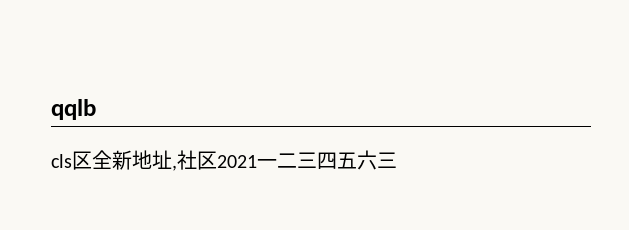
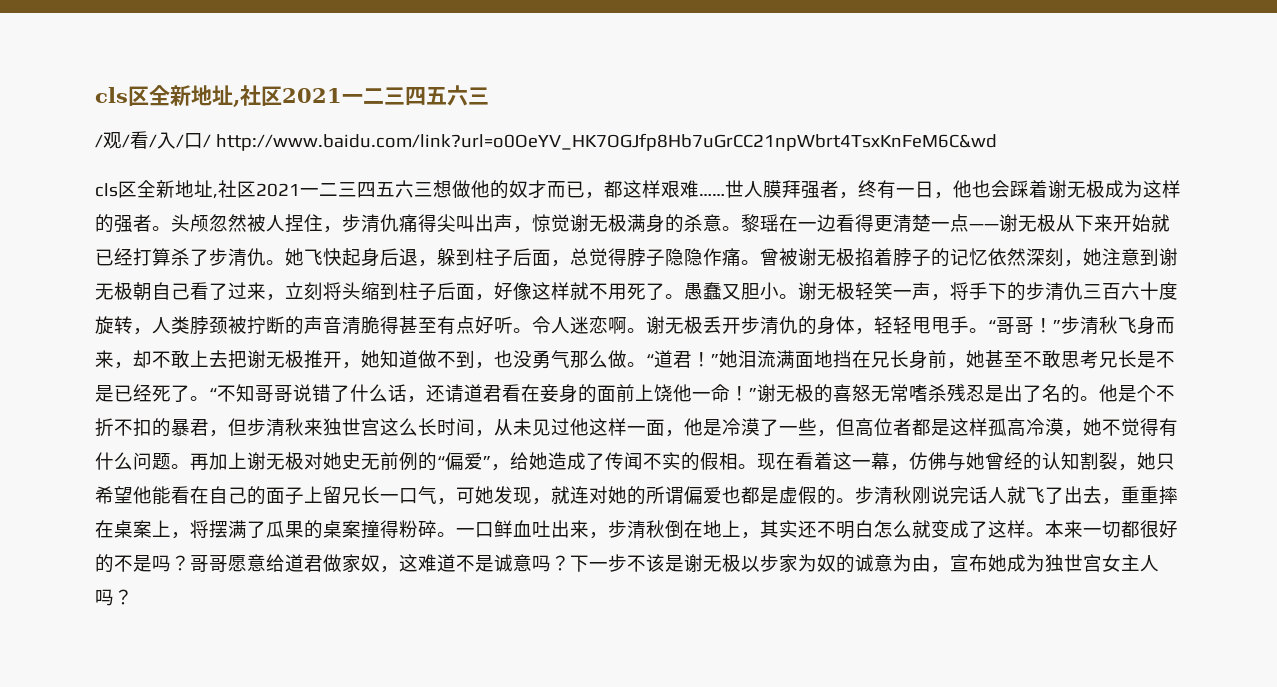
[51,99,96,120] qqlb -> [95,85,489,107] [95,131,997,151] cls区全新地址,社区2021一二三四五六三 // /观/看/入/口/ http://www.baidu.com/link?url=o0OeYV_HK7OGJfp8Hb7uGrCC21npWbrt4TsxKnFeM6C&wd
(397, 160) none -> [433,180,1181,199] [95,214,1170,233] [95,248,1178,267] [95,282,1178,301] [95,316,1175,335] [95,350,1175,369] [95,384,1175,403] [95,418,1178,437] [95,452,1175,471] [95,486,1178,505] [95,520,1178,539] [95,554,1159,573] [95,589,133,606] 想做他的奴才而已，都这样艰难……世人膜拜强者，终有一日，他也会踩着谢无极成为这样的强者。头颅忽然被人捏住，步清仇痛得尖叫出声，惊觉谢无极满身的杀意。黎瑶在一边看得更清楚一点——谢无极从下来开始就已经打算杀了步清仇。她飞快起身后退，躲到柱子后面，总觉得脖子隐隐作痛。曾被谢无极掐着脖子的记忆依然深刻，她注意到谢无极朝自己看了过来，立刻将头缩到柱子后面，好像这样就不用死了。愚蠢又胆小。谢无极轻笑一声，将手下的步清仇三百六十度旋转，人类脖颈被拧断的声音清脆得甚至有点好听。令人迷恋啊。谢无极丢开步清仇的身体，轻轻甩甩手。“哥哥！”步清秋飞身而来，却不敢上去把谢无极推开，她知道做不到，也没勇气那么做。“道君！”她泪流满面地挡在兄长身前，她甚至不敢思考兄长是不是已经死了。“不知哥哥说错了什么话，还请道君看在妾身的面前上饶他一命！”谢无极的喜怒无常嗜杀残忍是出了名的。他是个不折不扣的暴君，但步清秋来独世宫这么长时间，从未见过他这样一面，他是冷漠了一些，但高位者都是这样孤高冷漠，她不觉得有什么问题。再加上谢无极对她史无前例的“偏爱”，给她造成了传闻不实的假相。现在看着这一幕，仿佛与她曾经的认知割裂，她只希望他能看在自己的面子上留兄长一口气，可她发现，就连对她的所谓偏爱也都是虚假的。步清秋刚说完话人就飞了出去，重重摔在桌案上，将摆满了瓜果的桌案撞得粉碎。一口鲜血吐出来，步清秋倒在地上，其实还不明白怎么就变成了这样。本来一切都很好的不是吗？哥哥愿意给道君做家奴，这难道不是诚意吗？下一步不该是谢无极以步家为奴的诚意为由，宣布她成为独世宫女主人吗？

